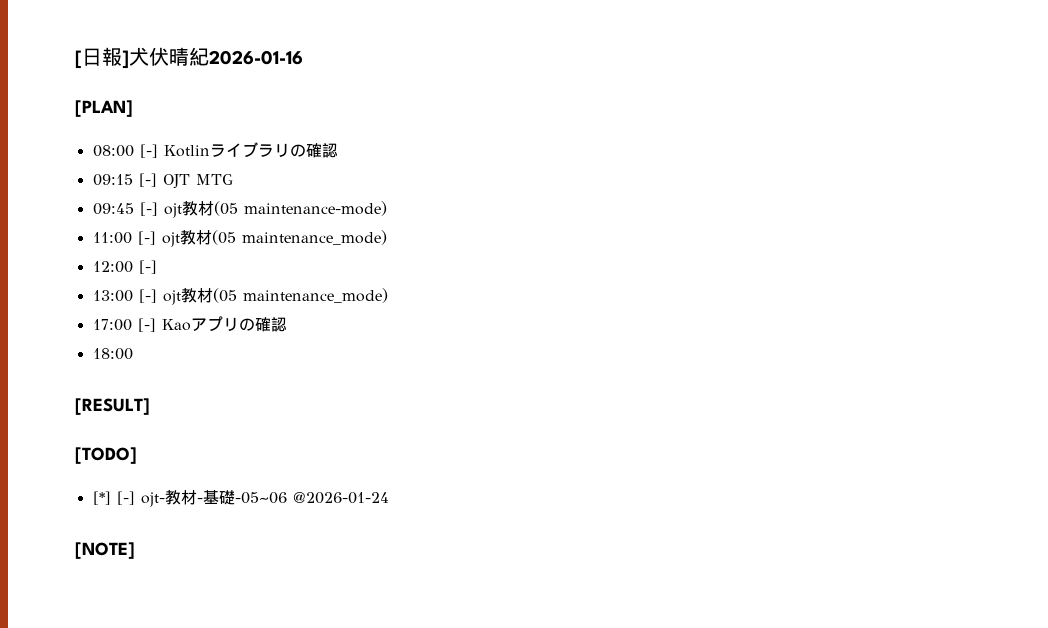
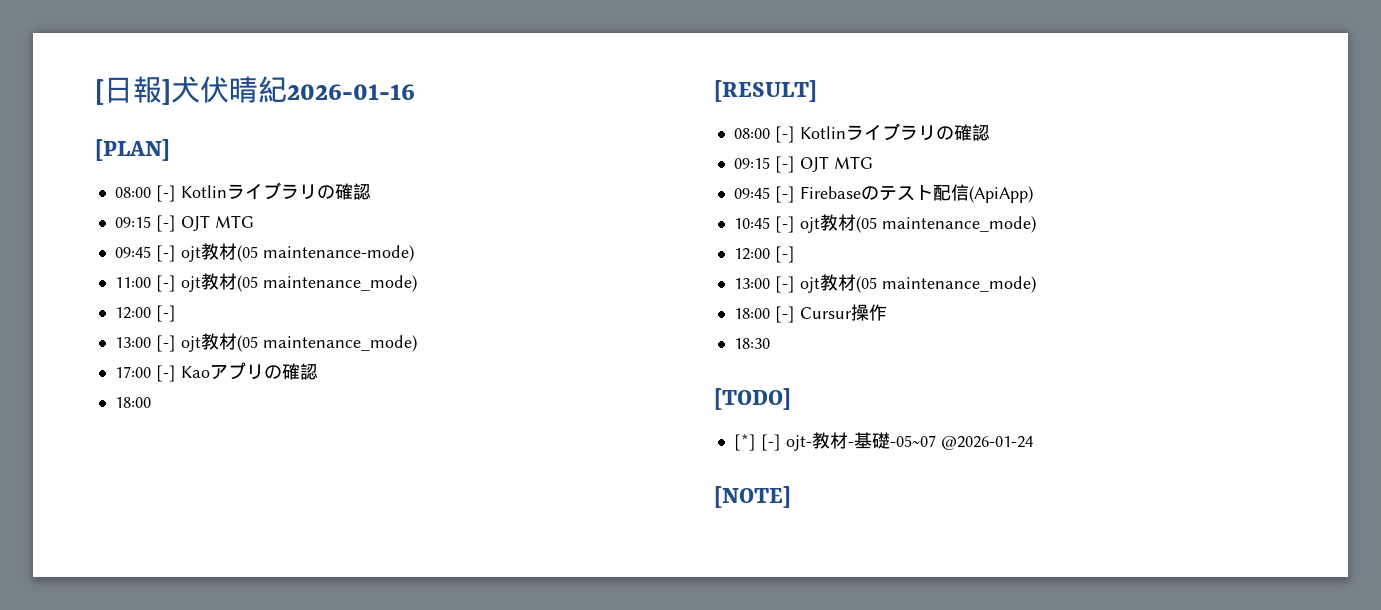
(150, 406) none -> [733,123,990,143] [733,156,873,173] [733,184,1033,203] [733,214,1036,233] [733,246,795,263] [733,274,1036,293] [733,304,887,323] [733,338,770,349] // 08:00 [-] Kotlinライブラリの確認 // 09:15 [-] OJT MTG // 09:45 [-] Firebaseのテスト配信(ApiApp) // 10:45 [-] ojt教材(05 maintenance_mode) // 12:00 [-] // 13:00 [-] ojt教材(05 maintenance_mode) // 18:00 [-] Cursur操作 // 18:30
[234,492,287,504] -05~06 -> [889,435,936,447] -05~07

